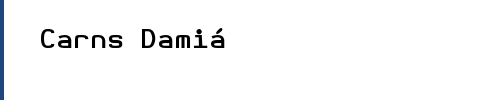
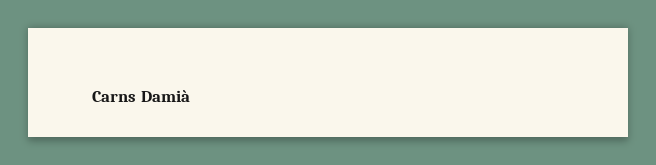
[140,28,227,48] Damiá -> [140,90,190,102] Damià

